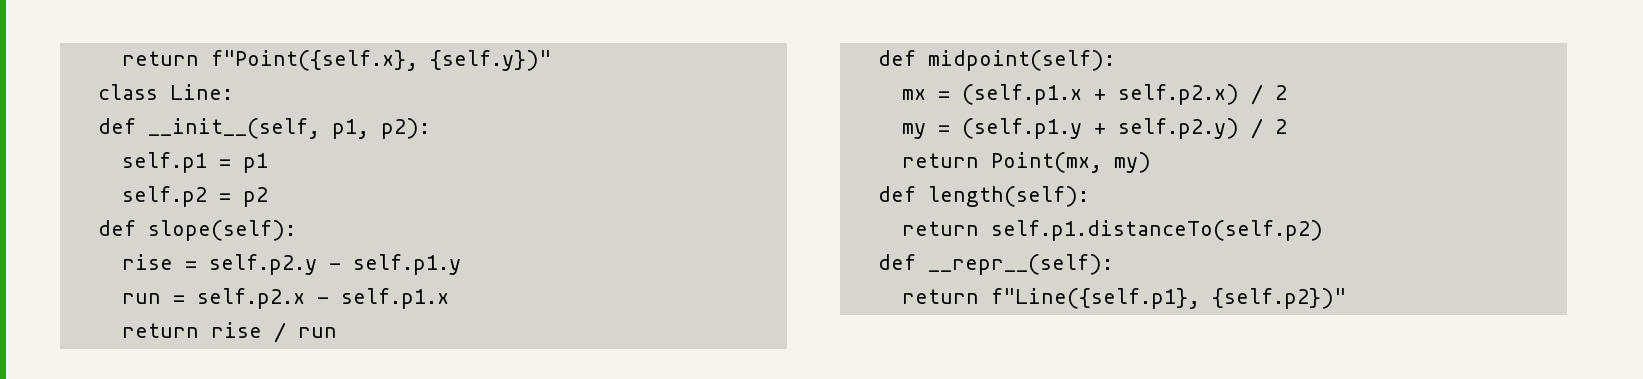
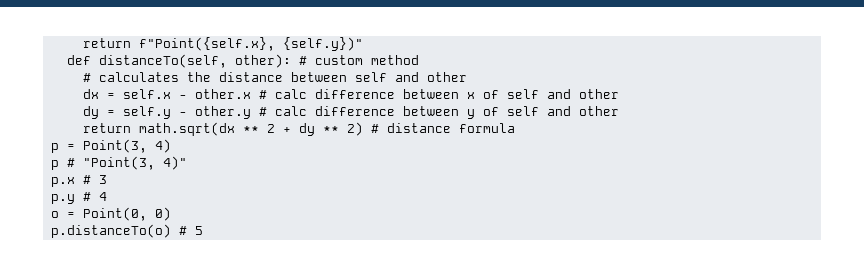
[97,84,233,100] [97,118,430,139] [121,152,268,173] [121,186,268,207] [97,220,296,241] [121,254,461,275] [121,288,449,309] [121,322,337,343] [877,50,1115,71] [901,84,1287,105] [901,118,1287,139] [901,152,1151,173] [877,186,1089,207] [901,220,1323,241] [877,254,1113,275] [901,288,1346,309] class Line: // def __init__(self, p1, p2): // self.p1 = p1 // self.p2 = p2 // def slope(self): // rise = self.p2.y - self.p1.y // run = self.p2.x - self.p1.x // return rise / run // def midpoint(self): // mx = (self.p1.x + self.p2.x) / 2 // my = (self.p1.y + self.p2.y) / 2 // return Point(mx, my) // def length(self): // return self.p1.distanceTo(self.p2) // def __repr__(self): // return f"Line({self.p1}, {self.p2})" -> [66,54,419,68] [82,72,467,82] [82,89,619,99] [82,106,619,119] [82,122,515,136] [50,139,171,153] [50,156,187,170] [50,175,107,187] [50,192,107,204] [50,207,171,221] [50,224,203,238] def distanceTo(self, other): # custom method // # calculates the distance between self and other // dx = self.x - other.x # calc difference between x of self and other // dy = self.y - other.y # calc difference between y of self and other // return math.sqrt(dx ** 2 + dy ** 2) # distance formula // p = Point(3, 4) // p # "Point(3, 4)" // p.x # 3 // p.y # 4 // o = Point(0, 0) // p.distanceTo(o) # 5

